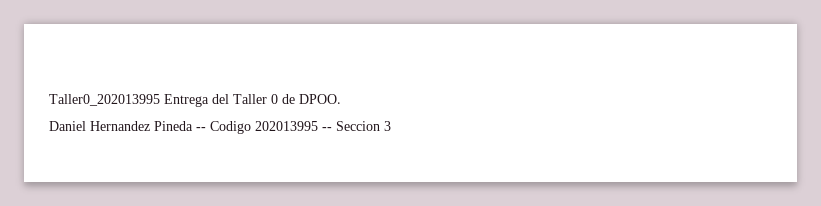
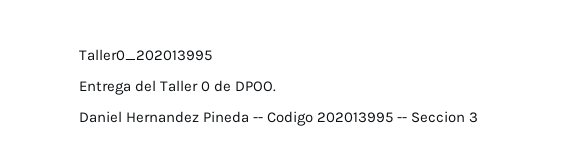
(160, 100) none -> (212, 55) //

